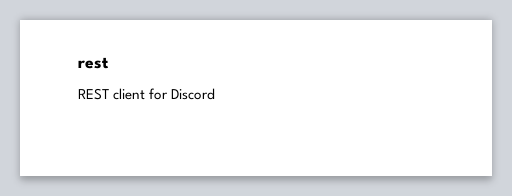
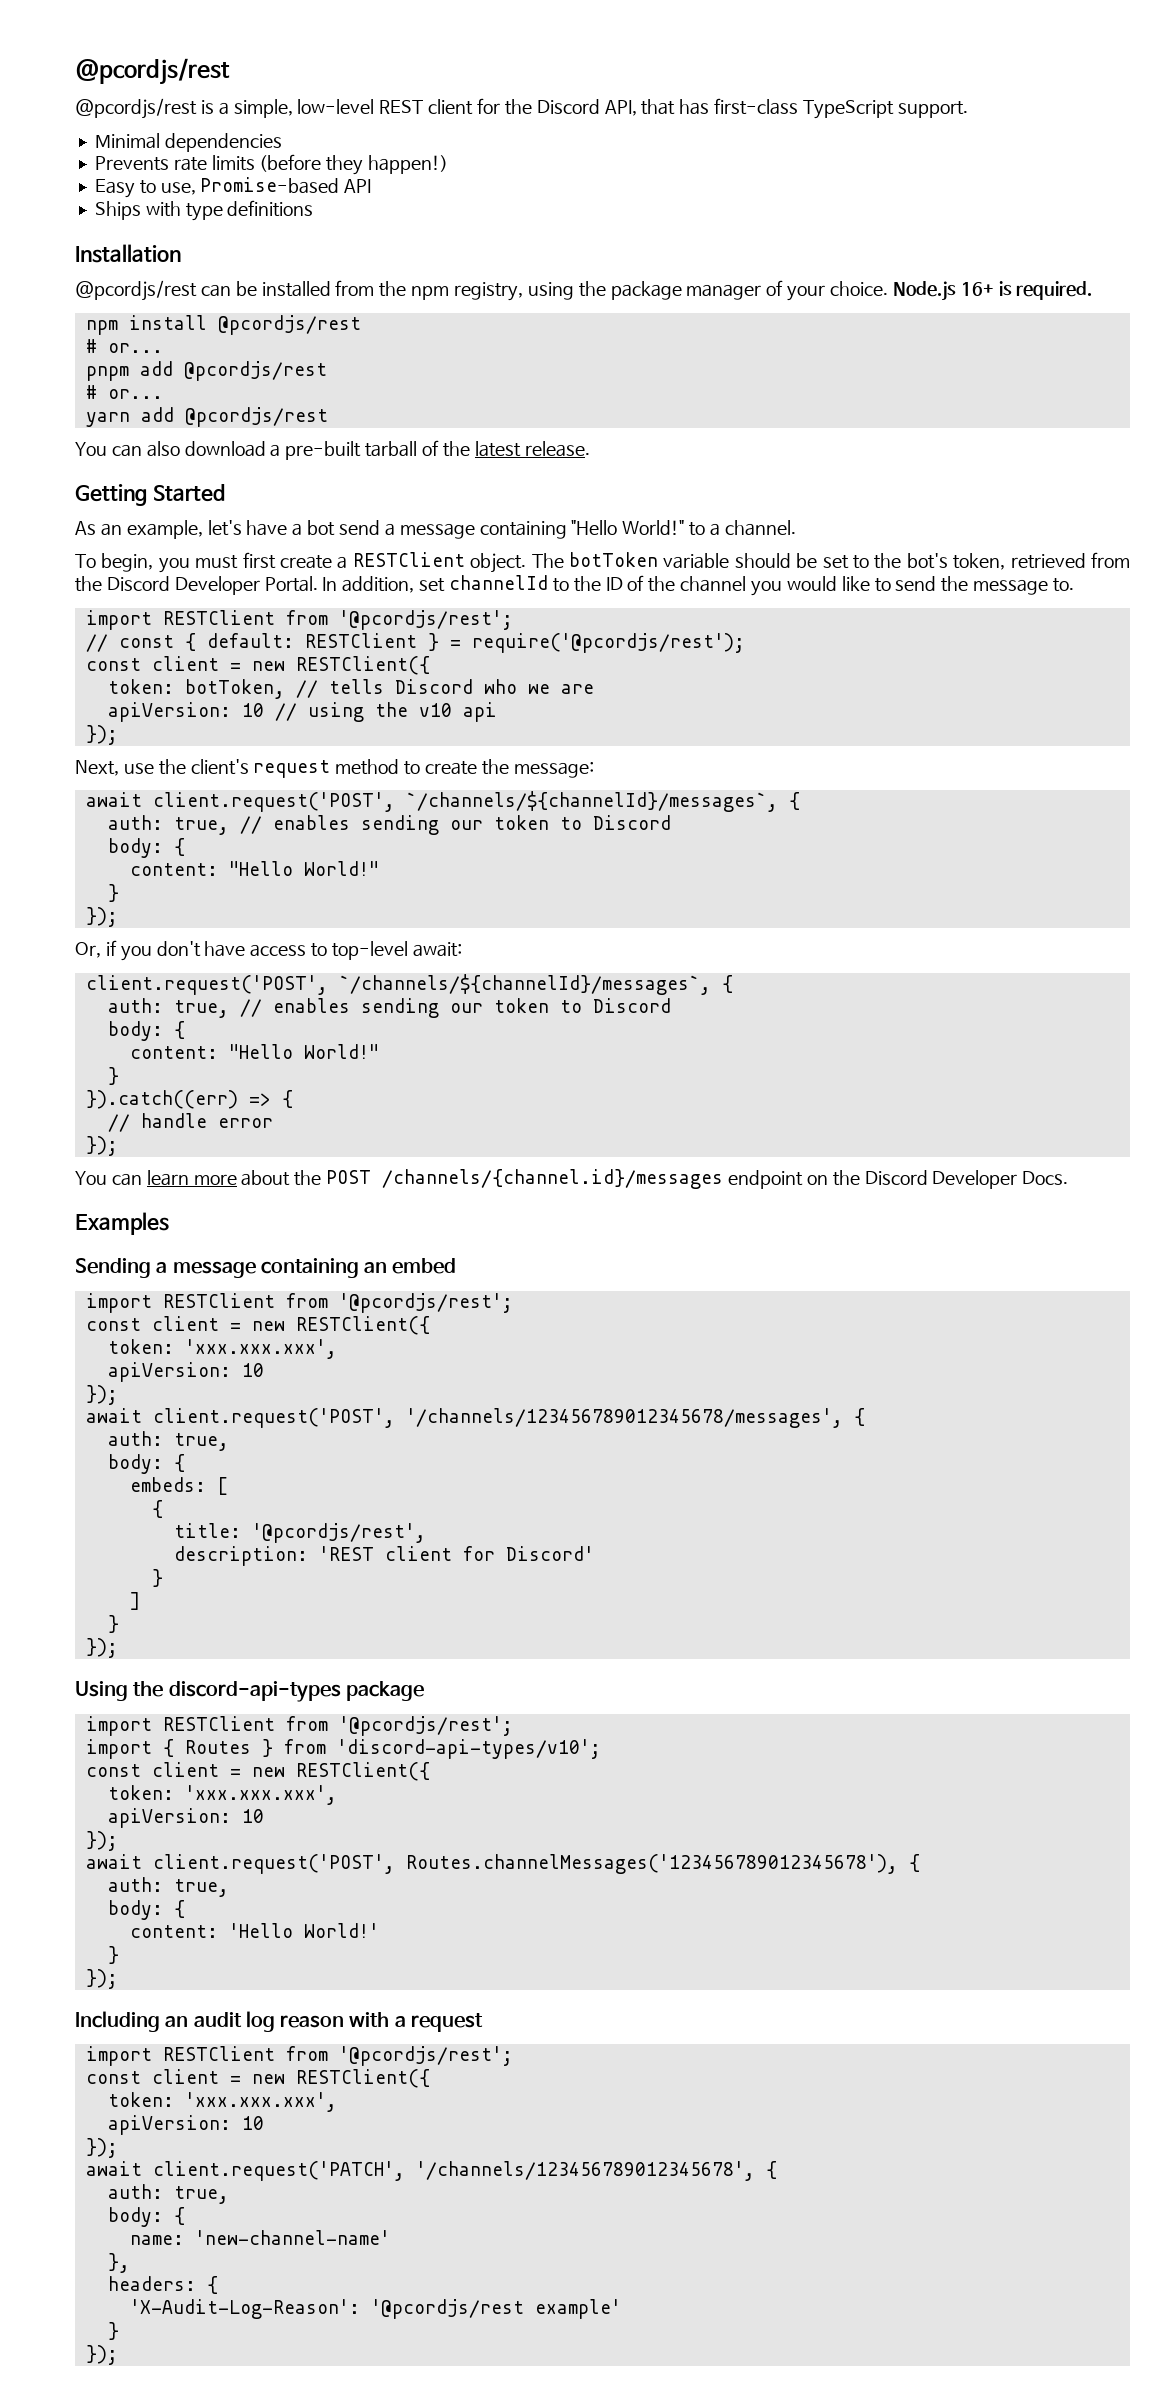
[78,57,109,69] [78,88,216,100] rest // REST client for Discord -> [75,58,230,85] [75,98,968,119] [94,133,282,152] [94,154,449,175] [94,177,372,198] [94,200,314,221] [75,244,181,263] [75,280,1093,301] [85,315,361,335] [85,339,163,353] [85,361,327,381] [85,385,163,399] [85,407,328,427] [75,440,590,460] [75,484,225,506] [75,520,796,539] [75,552,1131,573] [75,575,1075,596] [85,610,513,630] [85,633,745,653] [85,656,430,675] [107,679,594,699] [107,702,497,722] [85,725,118,745] [75,759,594,778] [85,791,800,812] [107,815,671,835] [107,838,185,858] [129,861,379,876] [107,884,119,902] [85,907,118,927] [75,940,462,961] [85,974,733,995] [107,998,671,1018] [107,1021,185,1041] [129,1044,379,1059] [107,1067,119,1085] [85,1090,293,1109] [107,1113,273,1132] [85,1136,118,1156] [75,1169,1069,1189] [75,1212,169,1235] [75,1258,457,1278] [85,1293,513,1313] [85,1316,430,1335] [107,1339,337,1359] [107,1362,264,1382] [85,1385,118,1405] [85,1408,865,1428] [107,1431,229,1451] [107,1454,185,1474] [129,1477,228,1495] [151,1500,163,1518] [173,1523,426,1543] [173,1546,594,1566] [151,1569,163,1587] [129,1592,140,1610] [107,1615,119,1633] [85,1638,118,1658] [75,1681,424,1702] [85,1716,513,1736] [85,1739,601,1759] [85,1762,430,1781] [107,1785,337,1805] [107,1808,264,1828] [85,1831,118,1851] [85,1854,920,1874] [107,1877,229,1897] [107,1900,185,1920] [129,1923,379,1938] [107,1946,119,1964] [85,1969,118,1989] [75,2011,483,2032] [85,2046,513,2066] [85,2069,430,2088] [107,2092,337,2112] [107,2115,264,2135] [85,2138,118,2158] [85,2161,777,2181] [107,2184,229,2204] [107,2207,185,2227] [129,2230,390,2245] [107,2253,130,2273] [107,2276,218,2294] [129,2299,621,2319] [107,2322,119,2340] [85,2345,118,2365] @pcordjs/rest // @pcordjs/rest is a simple, low-level REST client for the Discord API, that has first-class TypeScript support. // Minimal dependencies // Prevents rate limits (before they happen!) // Easy to use, Promise-based API // Ships with type definitions // Installation // @pcordjs/rest can be installed from the npm registry, using the package manager of your choice. Node.js 16+ is required. // npm install @pcordjs/rest // # or... // pnpm add @pcordjs/rest // # or... // yarn add @pcordjs/rest // You can also download a pre-built tarball of the latest release. // Getting Started // As an example, let's have a bot send a message containing "Hello World!" to a channel. // To begin, you must first create a RESTClient object. The botToken variable should be set to the bot's token, retrieved from the Discord Developer Portal. In addition, set channelId to the ID of the channel you would like to send the message to. // import RESTClient from '@pcordjs/rest'; // // const { default: RESTClient } = require('@pcordjs/rest'); // const client = new RESTClient({ // token: botToken, // tells Discord who we are // apiVersion: 10 // using the v10 api // }); // Next, use the client's request method to create the message: // await client.request('POST', `/channels/${channelId}/messages`, { // auth: true, // enables sending our token to Discord // body: { // content: "Hello World!" // } // }); // Or, if you don't have access to top-level await: // client.request('POST', `/channels/${channelId}/messages`, { // auth: true, // enables sending our token to Discord // body: { // content: "Hello World!" // } // }).catch((err) => { // // handle error // }); // You can learn more about the POST /channels/{channel.id}/messages endpoint on the Discord Developer Docs. // Examples // Sending a message containing an embed // import RESTClient from '@pcordjs/rest'; // const client = new RESTClient({ // token: 'xxx.xxx.xxx', // apiVersion: 10 // }); // await client.request('POST', '/channels/123456789012345678/messages', { // auth: true, // body: { // embeds: [ // { // title: '@pcordjs/rest', // description: 'REST client for Discord' // } // ] // } // }); // Using the discord-api-types package // import RESTClient from '@pcordjs/rest'; // import { Routes } from 'discord-api-types/v10'; // const client = new RESTClient({ // token: 'xxx.xxx.xxx', // apiVersion: 10 // }); // await client.request('POST', Routes.channelMessages('123456789012345678'), { // auth: true, // body: { // content: 'Hello World!' // } // }); // Including an audit log reason with a request // import RESTClient from '@pcordjs/rest'; // const client = new RESTClient({ // token: 'xxx.xxx.xxx', // apiVersion: 10 // }); // await client.request('PATCH', '/channels/123456789012345678', { // auth: true, // body: { // name: 'new-channel-name' // }, // headers: { // 'X-Audit-Log-Reason': '@pcordjs/rest example' // } // });

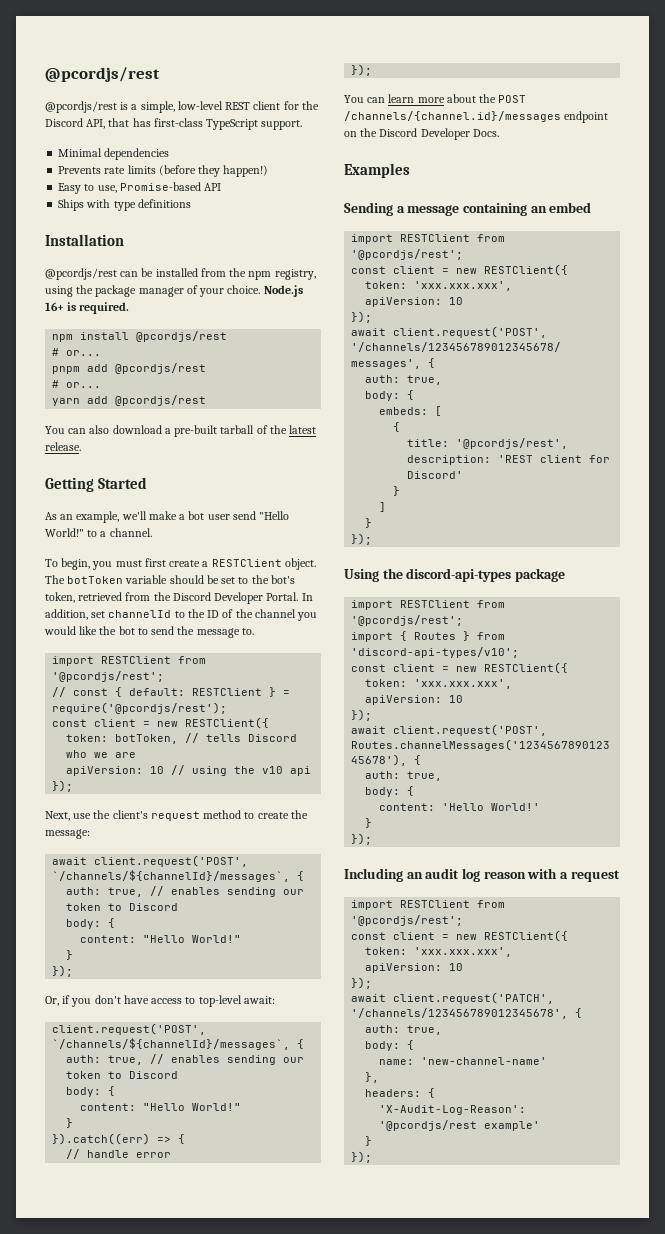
[207,520,567,539] let's have a bot send a message containing -> [121,511,256,520] we'll make a bot user send
(870, 583) none -> [99,626,135,635] the bot

